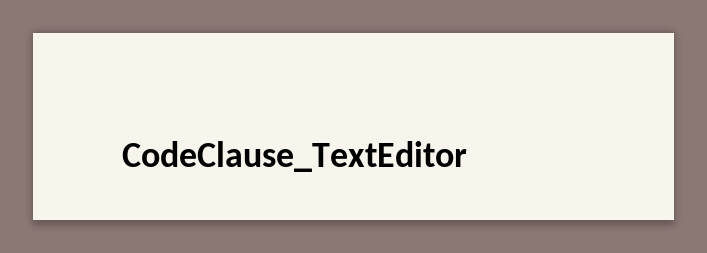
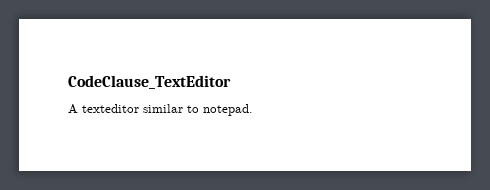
(467, 156) none -> [68,104,253,116] // A texteditor similar to notepad.

